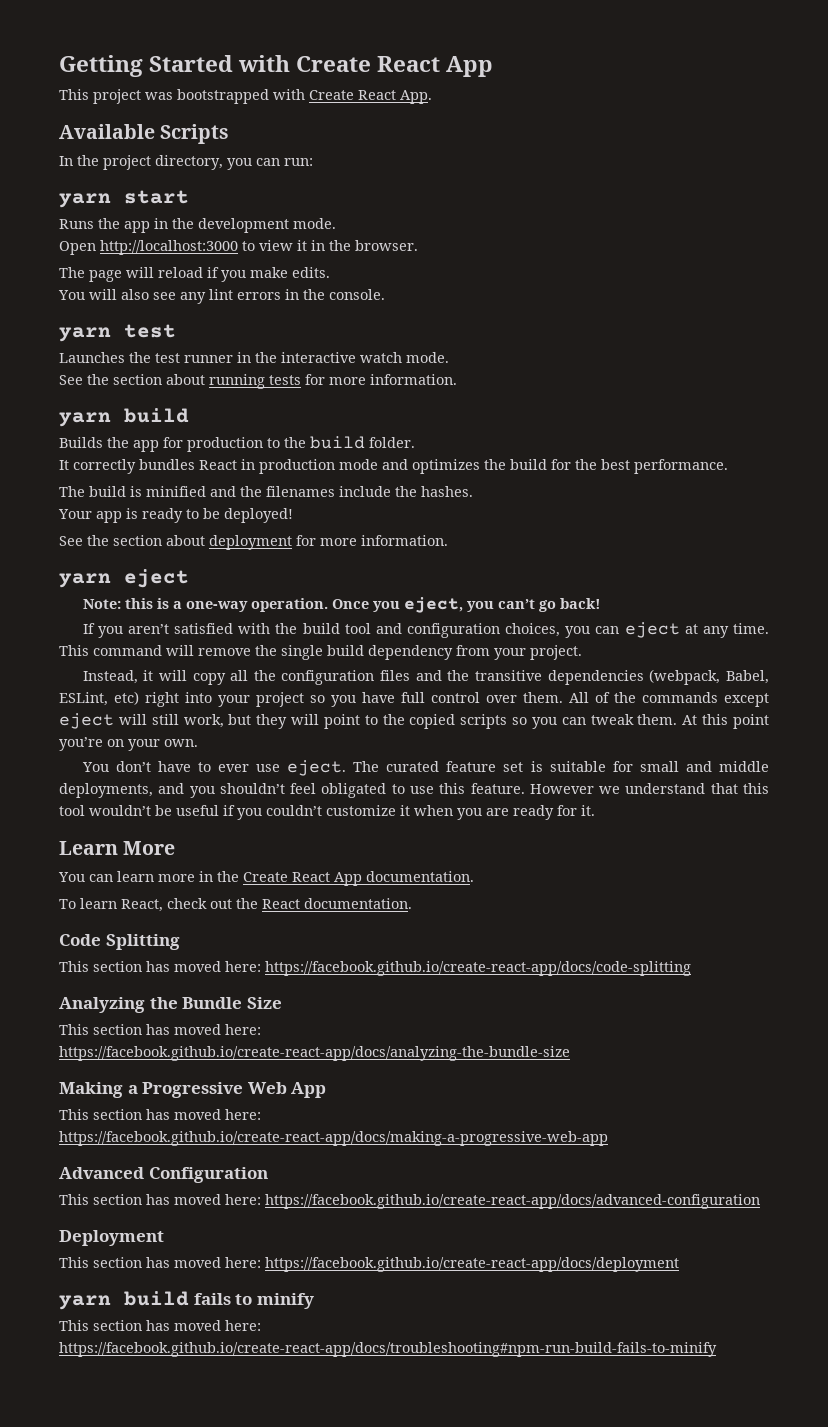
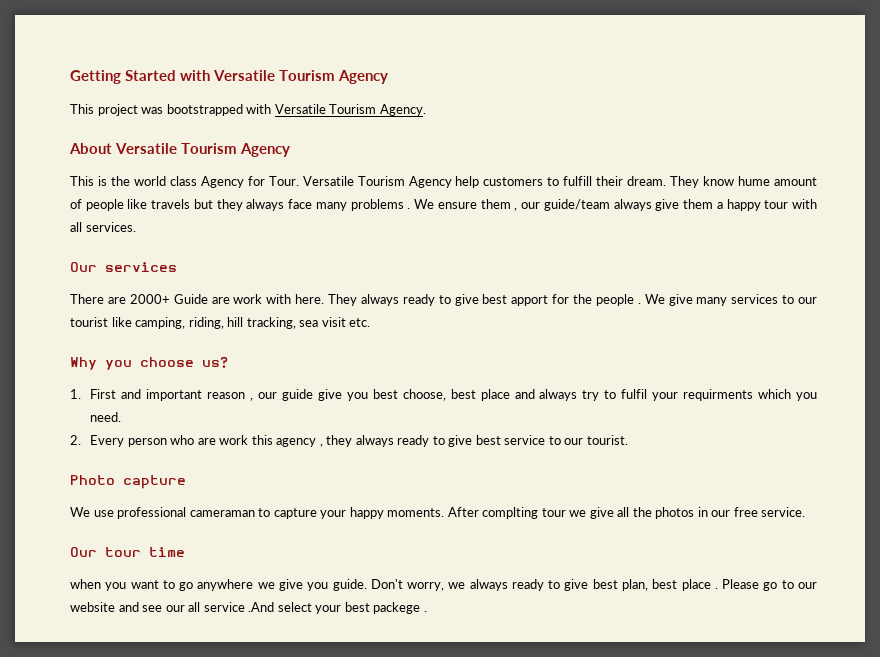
[296,56,494,77] Create React App -> [213,70,389,84] Versatile Tourism Agency
[309,90,432,104] [59,124,230,144] [59,155,313,170] [59,190,189,208] [59,218,336,233] [59,240,418,255] [59,267,330,282] [58,289,385,304] [59,324,176,342] [59,352,449,363] [59,374,457,389] [59,408,189,427] [59,436,415,452] [59,459,728,474] [59,486,473,497] [58,508,293,523] [59,535,448,550] [59,569,189,588] [82,597,601,613] [82,622,770,638] [59,645,582,660] [82,669,769,685] [59,691,769,707] [59,713,770,729] [59,737,198,751] [81,760,769,776] [59,783,770,798] [59,805,595,820] [59,841,176,855] [58,871,474,886] [59,898,412,912] [59,934,180,950] [59,961,691,976] [59,997,282,1013] [59,1024,261,1035] [59,1046,570,1061] [59,1082,327,1098] [59,1109,261,1120] [59,1131,608,1146] [59,1167,268,1183] [59,1194,760,1209] [59,1230,164,1246] [59,1257,679,1272] [59,1291,314,1310] [59,1320,261,1331] [59,1342,717,1357] Create React App. // Available Scripts // In the project directory, you can run: // yarn start // Runs the app in the development mode. // Open http://localhost:3000 to view it in the browser. // The page will reload if you make edits. // You will also see any lint errors in the console. // yarn test // Launches the test runner in the interactive watch mode. // See the section about running tests for more information. // yarn build // Builds the app for production to the build folder. // It correctly bundles React in production mode and optimizes the build for the best performance. // The build is minified and the filenames include the hashes. // Your app is ready to be deployed! // See the section about deployment for more information. // yarn eject // Note: this is a one-way operation. Once you eject, you can’t go back! // If you aren’t satisfied with the build tool and configuration choices, you can eject at any time. This command will remove the single build dependency from your project. // Instead, it will copy all the configuration files and the transitive dependencies (webpack, Babel, ESLint, etc) right into your project so you have full control over them. All of the commands except eject will still work, but they will point to the copied scripts so you can tweak them. At this point you’re on your own. // You don’t have to ever use eject. The curated feature set is suitable for small and middle deployments, and you shouldn’t feel obligated to use this feature. However we understand that this tool wouldn’t be useful if you couldn’t customize it when you are ready for it. // Learn More // You can learn more in the Create React App documentation. // To learn React, check out the React documentation. // Code Splitting // This section has moved here: https://facebook.github.io/create-react-app/docs/code-splitting // Analyzing the Bundle Size // This section has moved here: https://facebook.github.io/create-react-app/docs/analyzing-the-bundle-size // Making a Progressive Web App // This section has moved here: https://facebook.github.io/create-react-app/docs/making-a-progressive-web-app // Advanced Configuration // This section has moved here: https://facebook.github.io/create-react-app/docs/advanced-configuration // Deployment // This section has moved here: https://facebook.github.io/create-react-app/docs/deployment // yarn build fails to minify // This section has moved here: https://facebook.github.io/create-react-app/docs/troubleshooting#npm-run-build-fails-to-minify -> [274,104,426,116] [69,143,290,157] [70,176,818,188] [70,199,818,211] [70,222,136,232] [70,262,177,272] [70,294,817,306] [70,317,371,329] [70,357,228,370] [70,389,818,401] [90,412,122,422] [70,435,628,447] [70,475,186,489] [70,507,806,519] [70,547,185,557] [70,579,817,591] [70,602,427,614] Versatile Tourism Agency. // About Versatile Tourism Agency // This is the world class Agency for Tour. Versatile Tourism Agency help customers to fulfill their dream. They know hume amount of people like travels but they always face many problems . We ensure them , our guide/team always give them a happy tour with all services. // Our services // There are 2000+ Guide are work with here. They always ready to give best apport for the people . We give many services to our tourist like camping, riding, hill tracking, sea visit etc. // Why you choose us? // 1. First and important reason , our guide give you best choose, best place and always try to fulfil your requirments which you need. // 2. Every person who are work this agency , they always ready to give best service to our tourist. // Photo capture // We use professional cameraman to capture your happy moments. After complting tour we give all the photos in our free service. // Our tour time // when you want to go anywhere we give you guide. Don't worry, we always ready to give best plan, best place . Please go to our website and see our all service .And select your best packege .

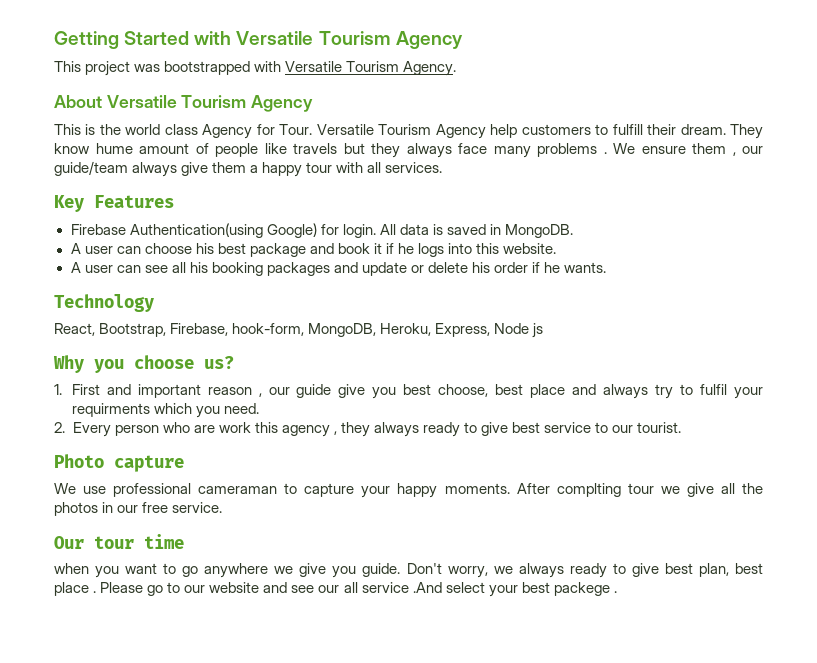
[70,262,177,272] [70,294,817,306] [70,317,371,329] Our services // There are 2000+ Guide are work with here. They always ready to give best apport for the people . We give many services to our tourist like camping, riding, hill tracking, sea visit etc. -> [54,195,174,212] [70,223,574,238] [70,243,557,257] [70,262,607,276] [54,294,154,312] [54,323,544,338] Key Features // Firebase Authentication(using Google) for login. All data is saved in MongoDB. // A user can choose his best package and book it if he logs into this website. // A user can see all his booking packages and update or delete his order if he wants. // Technology // React, Bootstrap, Firebase, hook-form, MongoDB, Heroku, Express, Node js

